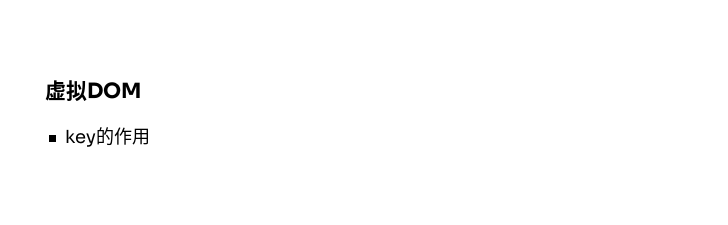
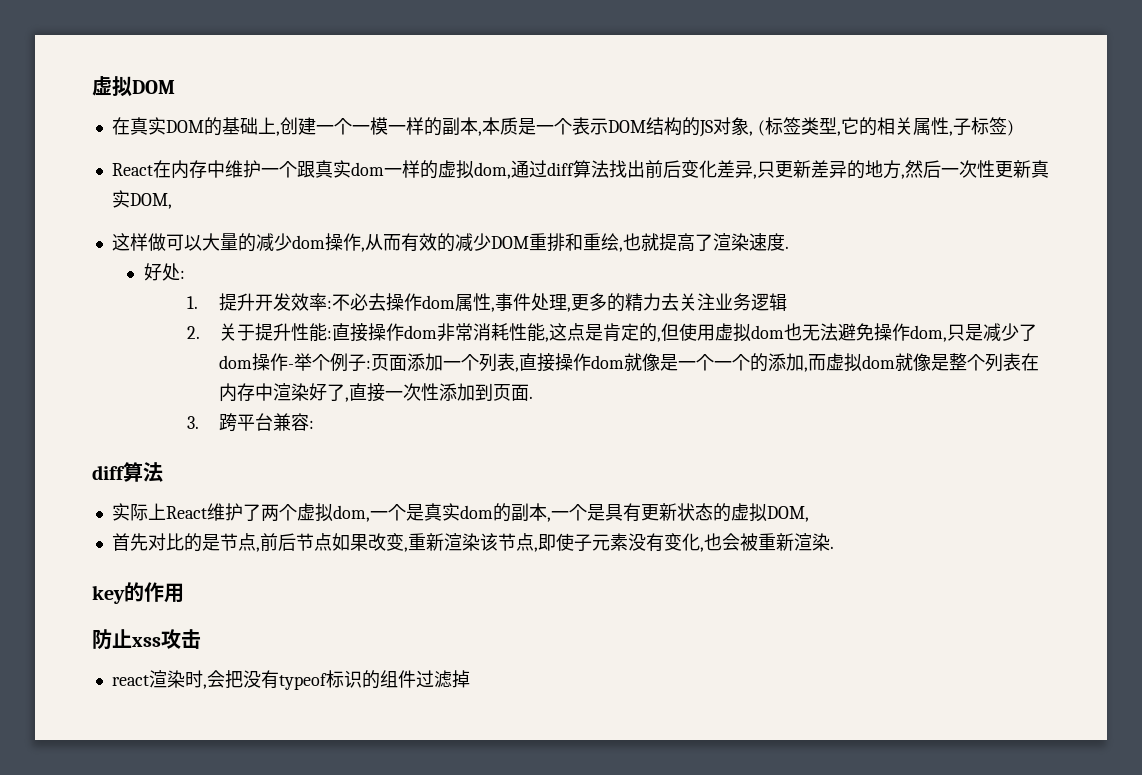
[64,127,150,147] key的作用 -> [111,117,1014,137] [111,160,1049,179] [111,190,172,209] [111,233,789,252] [143,263,185,281] [187,293,787,312] [187,323,1037,342] [218,353,1039,372] [218,383,533,402] [187,413,314,432] [92,462,163,482] [111,503,809,522] [111,533,834,552] [92,582,184,604] [92,629,201,650] [111,670,470,690] 在真实DOM的基础上,创建一个一模一样的副本,本质是一个表示DOM结构的JS对象, (标签类型,它的相关属性,子标签) // React在内存中维护一个跟真实dom一样的虚拟dom,通过diff算法找出前后变化差异,只更新差异的地方,然后一次性更新真实DOM, // 这样做可以大量的减少dom操作,从而有效的减少DOM重排和重绘,也就提高了渲染速度. // 好处: // 1.提升开发效率:不必去操作dom属性,事件处理,更多的精力去关注业务逻辑 // 2.关于提升性能:直接操作dom非常消耗性能,这点是肯定的,但使用虚拟dom也无法避免操作dom,只是减少了dom操作-举个例子:页面添加一个列表,直接操作dom就像是一个一个的添加,而虚拟dom就像是整个列表在内存中渲染好了,直接一次性添加到页面. // 3.跨平台兼容: // diff算法 // 实际上React维护了两个虚拟dom,一个是真实dom的副本,一个是具有更新状态的虚拟DOM, // 首先对比的是节点,前后节点如果改变,重新渲染该节点,即使子元素没有变化,也会被重新渲染. // key的作用 // 防止xss攻击 // react渲染时,会把没有typeof标识的组件过滤掉

